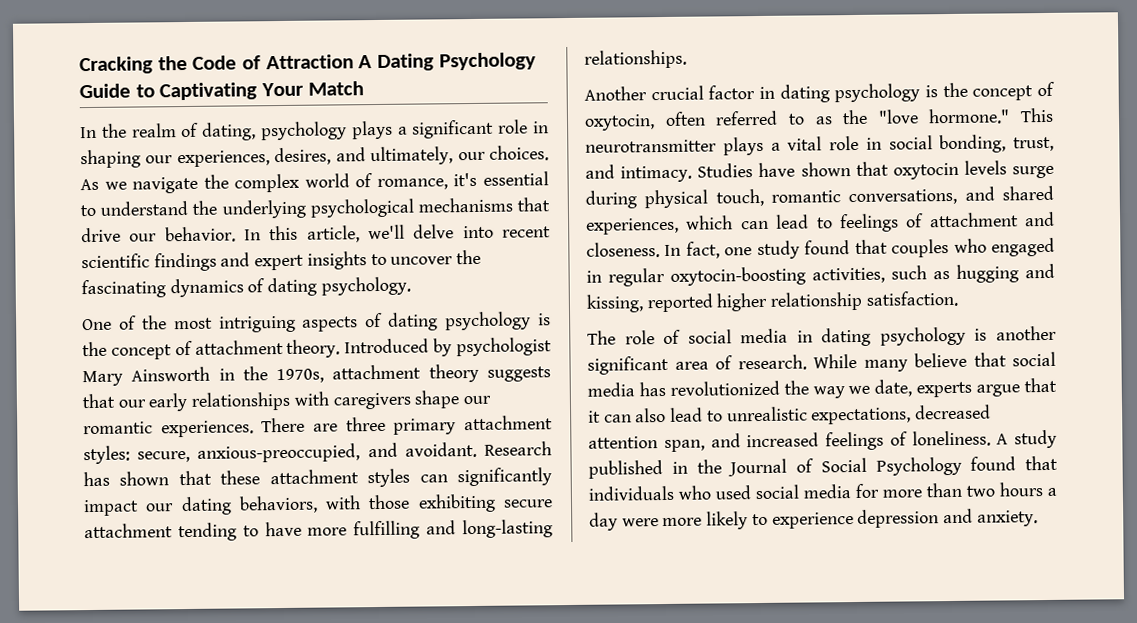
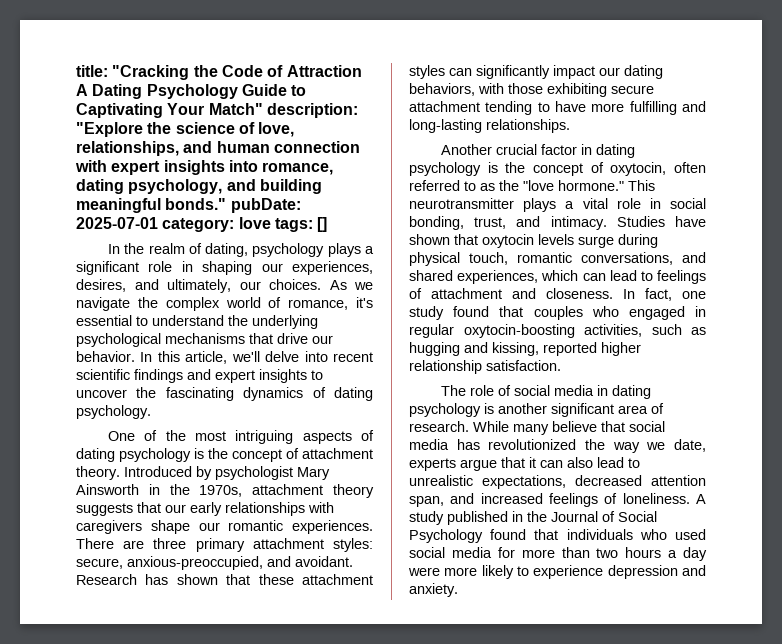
[79,56,153,75] Cracking -> [76,65,190,80] title: "Cracking
[307,81,364,96] Match -> [208,103,358,118] [76,122,295,137] [76,141,360,156] [75,160,334,175] [76,179,322,194] [76,198,301,213] [76,217,328,232] Match" description: "Explore the science of love, relationships, and human connection with expert insights into romance, dating psychology, and building meaningful bonds." pubDate: 2025-07-01 category: love tags: []

